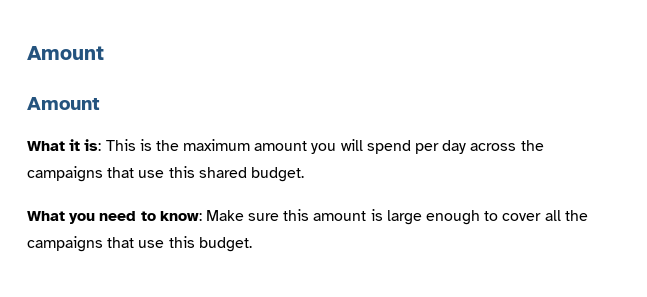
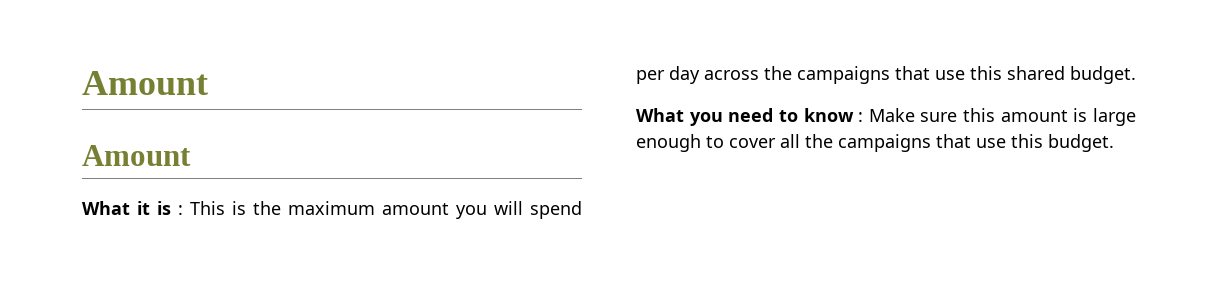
[84,139,102,151] is: -> [157,201,183,215] is :
[159,211,202,221] know: -> [803,108,864,122] know :

